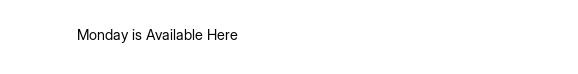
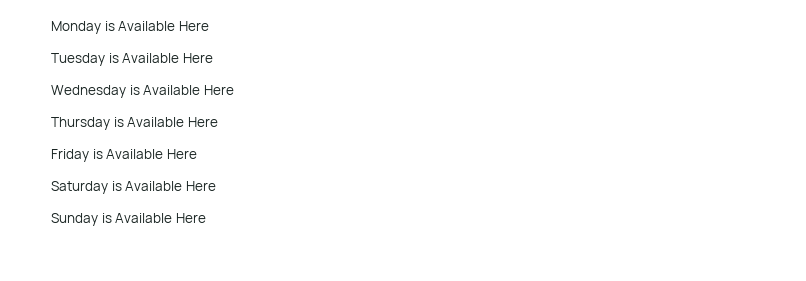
(238, 34) none -> [51,53,213,66] [51,85,234,98] [51,117,218,130] [51,149,197,162] [51,181,216,194] [51,213,206,226] // Tuesday is Available Here // Wednesday is Available Here // Thursday is Available Here // Friday is Available Here // Saturday is Available Here // Sunday is Available Here

